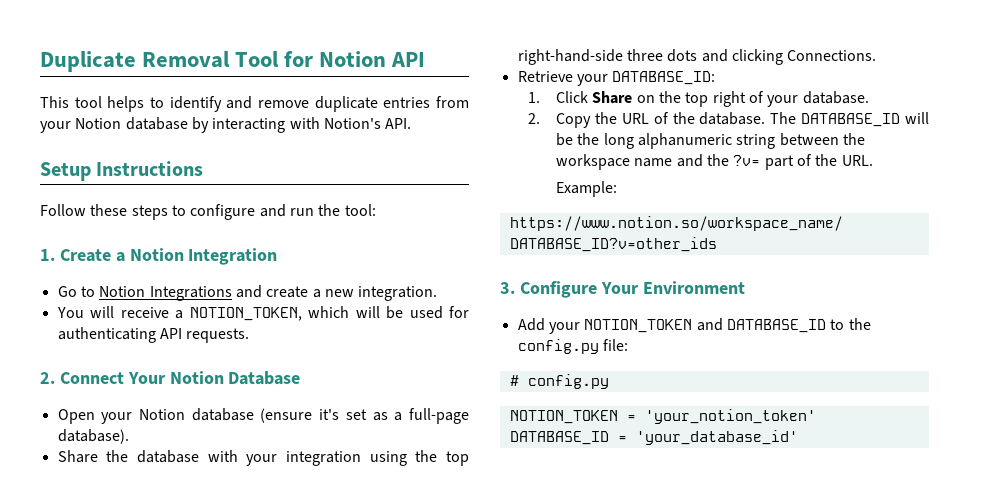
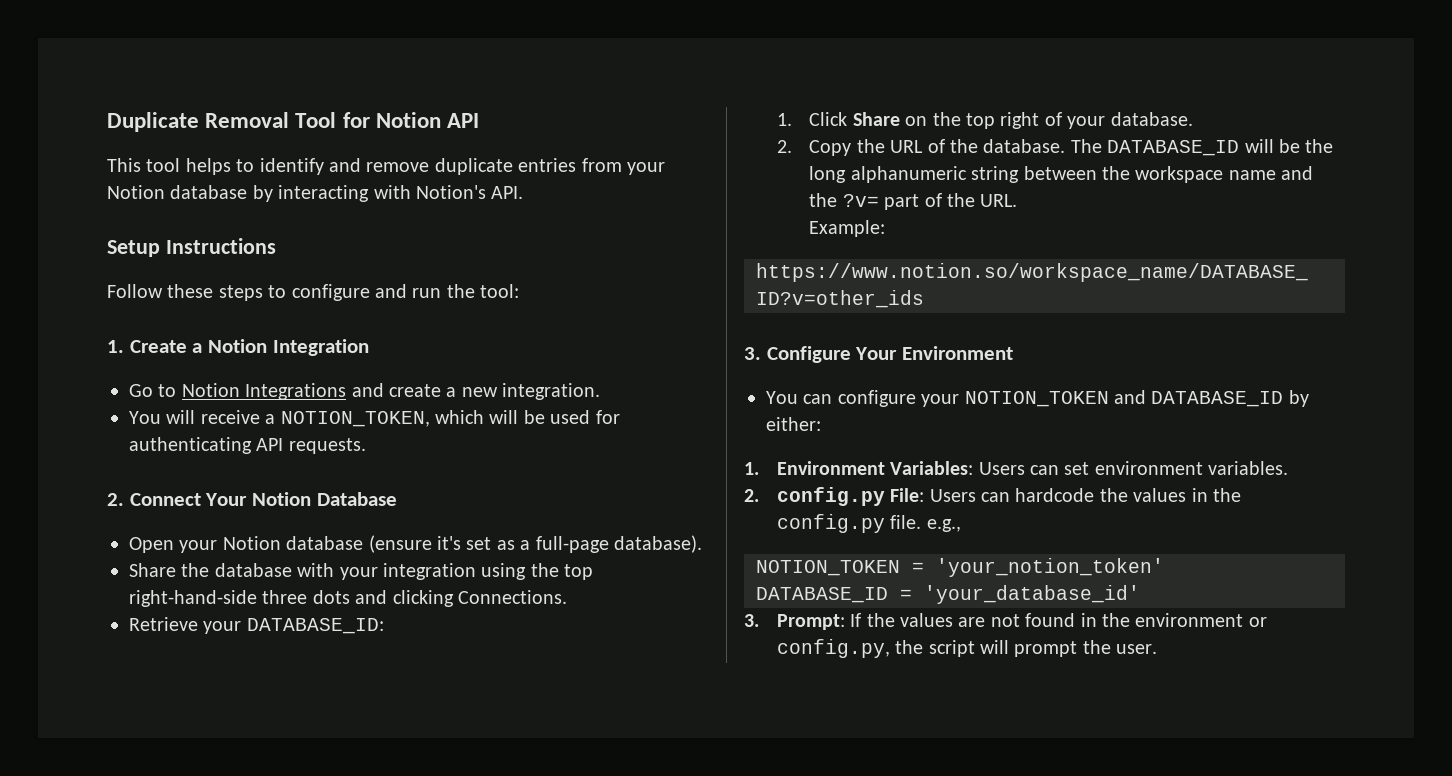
[517,318,545,331] Add -> [766,390,916,407] You can configure
[830,318,871,330] [517,339,628,354] [509,374,609,389] to the config.py file: // # config.py -> [1288,390,1309,407] [766,417,821,431] [744,461,1289,475] [744,487,1241,506] [776,514,961,533] by either: // 1. Environment Variables: Users can set environment variables. // 2. config.py File: Users can hardcode the values in the config.py file. e.g.,
(798, 437) none -> [744,613,1267,630] [776,639,1158,658] // 3. Prompt: If the values are not found in the environment or config.py, the script will prompt the user.

